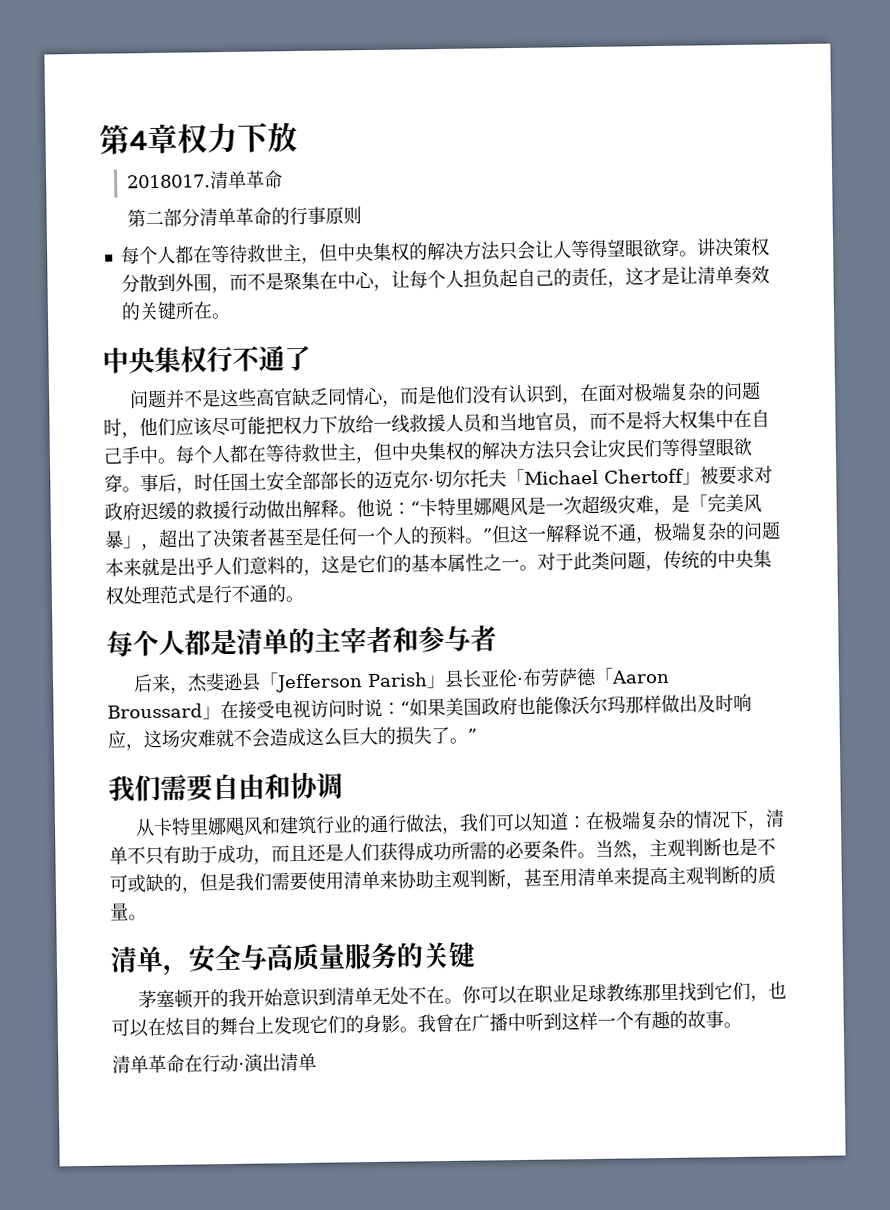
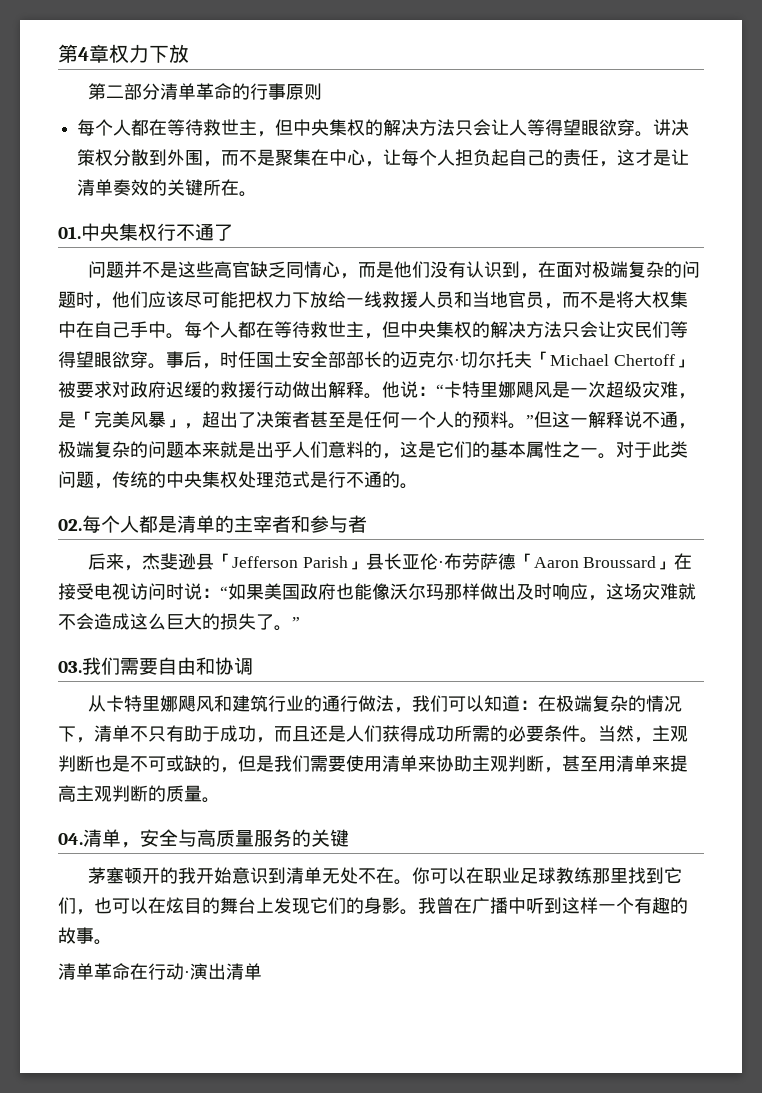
[126,170,283,190] // 2018017.清单革命 -> (189, 53) none
(231, 316) none -> [58,226,81,239] 01.
(304, 599) none -> [58,519,82,531] 02.
(477, 735) none -> [58,661,82,673] 03.
(147, 917) none -> [58,833,83,845] 04.

